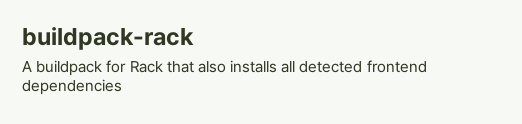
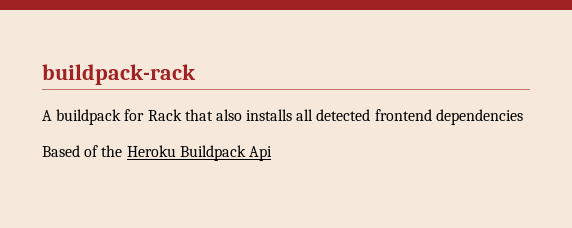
(122, 87) none -> [42,145,272,161] // Based of the Heroku Buildpack Api

